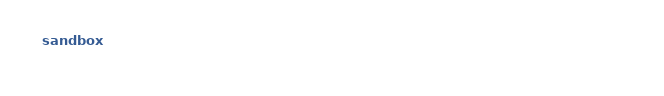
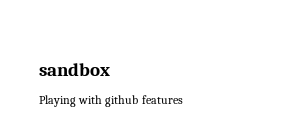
(104, 40) none -> [39,95,183,107] // Playing with github features

